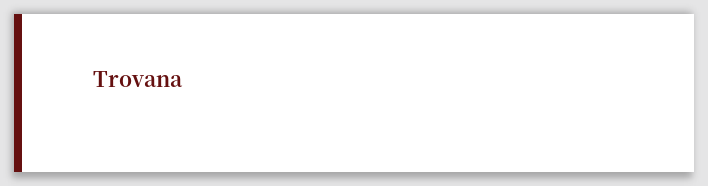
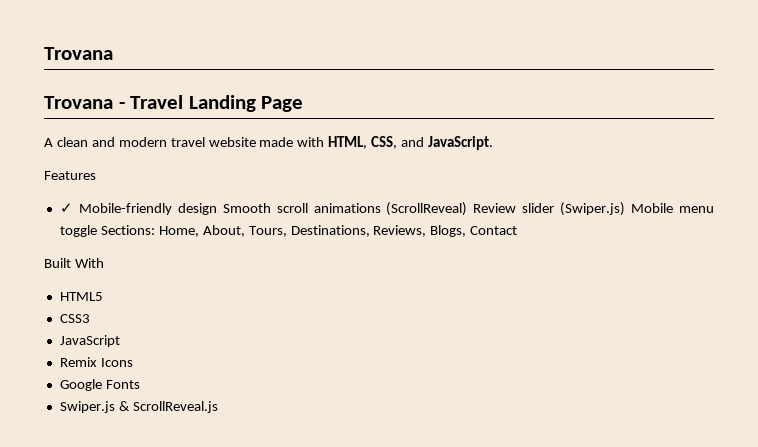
[93,71,183,87] Trovana -> [44,47,113,60] [44,95,304,112] [44,136,494,150] [44,171,96,180] [59,202,714,216] [59,225,518,237] [44,258,104,268] [59,292,103,301] [59,314,90,323] [59,335,120,347] [59,357,133,367] [59,379,140,391] [59,401,218,413] Trovana // Trovana - Travel Landing Page // A clean and modern travel website made with HTML, CSS, and JavaScript. // Features // ✓ Mobile-friendly design Smooth scroll animations (ScrollReveal) Review slider (Swiper.js) Mobile menu toggle Sections: Home, About, Tours, Destinations, Reviews, Blogs, Contact // Built With // HTML5 // CSS3 // JavaScript // Remix Icons // Google Fonts // Swiper.js & ScrollReveal.js

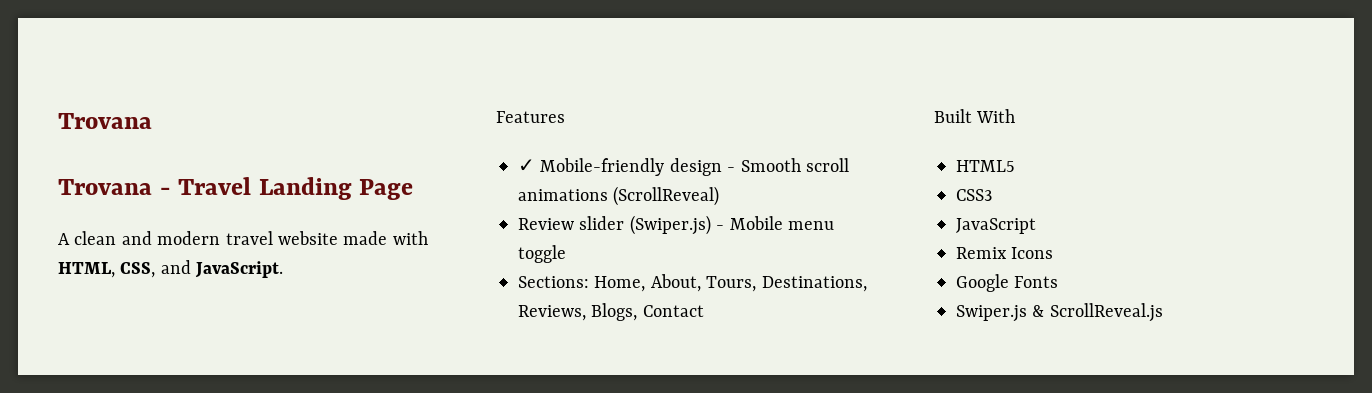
(217, 209) none -> [727,167,736,172] -
(468, 209) none -> (720, 196) //
(626, 209) none -> [716,225,725,230] -
(97, 231) none -> (566, 254) //

